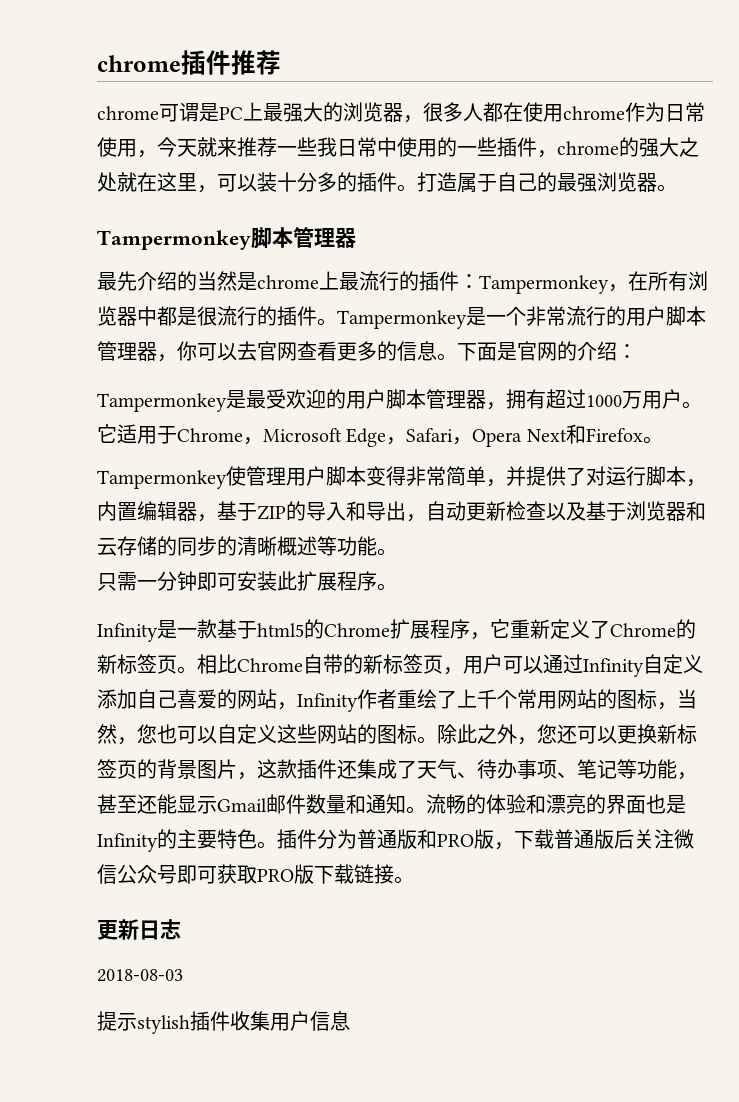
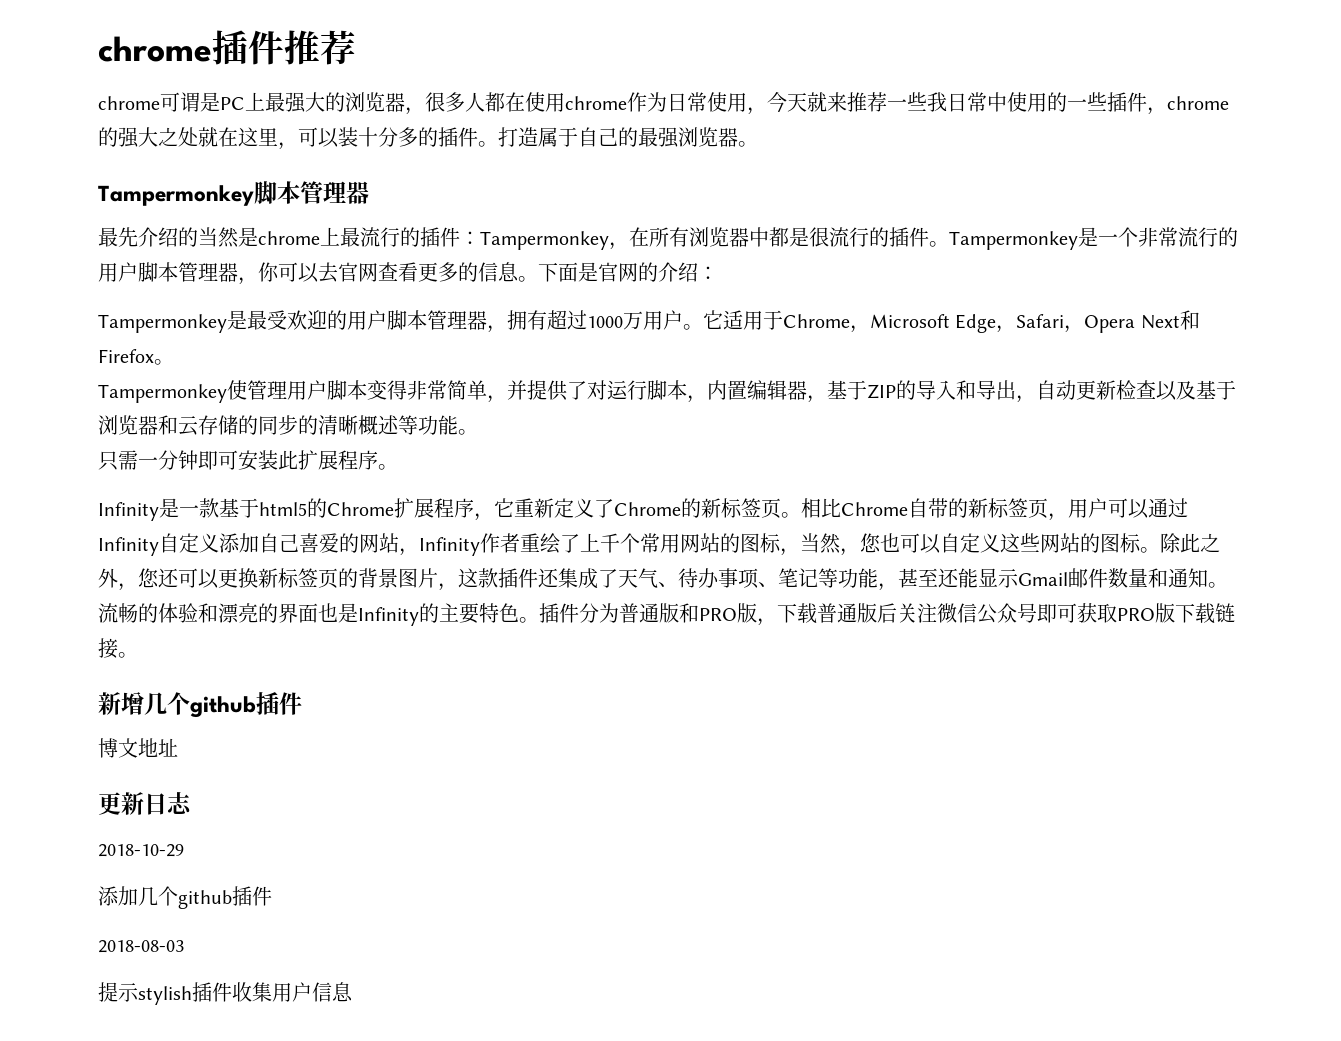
[97,919,181,940] 更新日志 -> [98,692,302,718] [98,738,178,758] [98,792,192,815] [98,844,184,857] [98,886,272,909] 新增几个github插件 // 博文地址 // 更新日志 // 2018-10-29 // 添加几个github插件

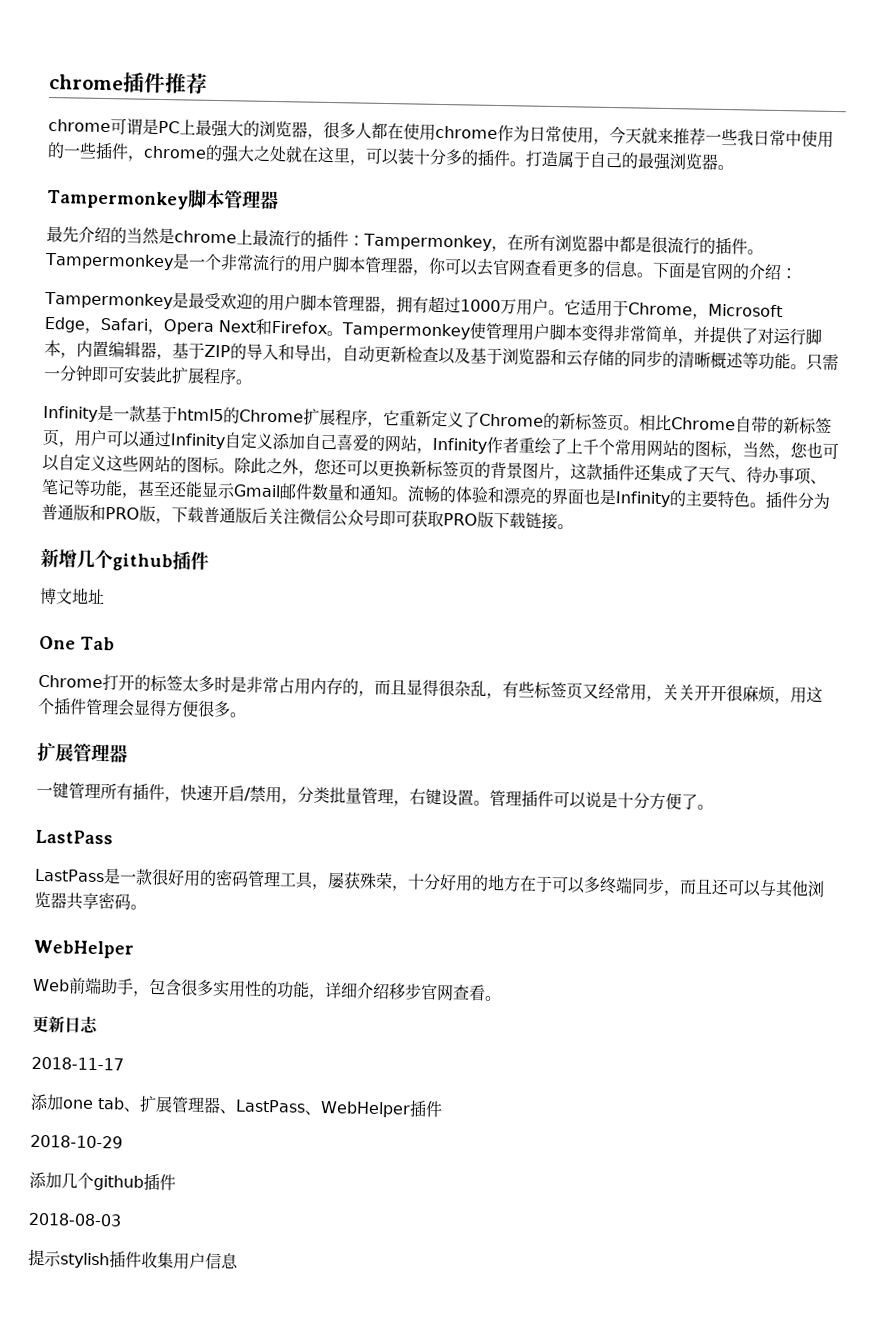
(174, 362) // -> (343, 333) none
(478, 432) // -> (807, 367) none
[98,792,192,815] 更新日志 -> [39,635,115,651] [38,674,823,705] [37,697,247,718] [37,742,128,763] [36,782,714,811] [35,829,113,845] [34,868,825,898] [34,891,147,910] [33,939,134,959] [33,977,501,1002] [32,1015,99,1034] [31,1056,124,1071] [30,1093,443,1118] One Tab // Chrome打开的标签太多时是非常占用内存的，而且显得很杂乱，有些标签页又经常用，关关开开很麻烦，用这个插件管理会显得方便很多。 // 扩展管理器 // 一键管理所有插件，快速开启/禁用，分类批量管理，右键设置。管理插件可以说是十分方便了。 // LastPass // LastPass是一款很好用的密码管理工具，屡获殊荣，十分好用的地方在于可以多终端同步，而且还可以与其他浏览器共享密码。 // WebHelper // Web前端助手，包含很多实用性的功能，详细介绍移步官网查看。 // 更新日志 // 2018-11-17 // 添加one tab、扩展管理器、LastPass、WebHelper插件

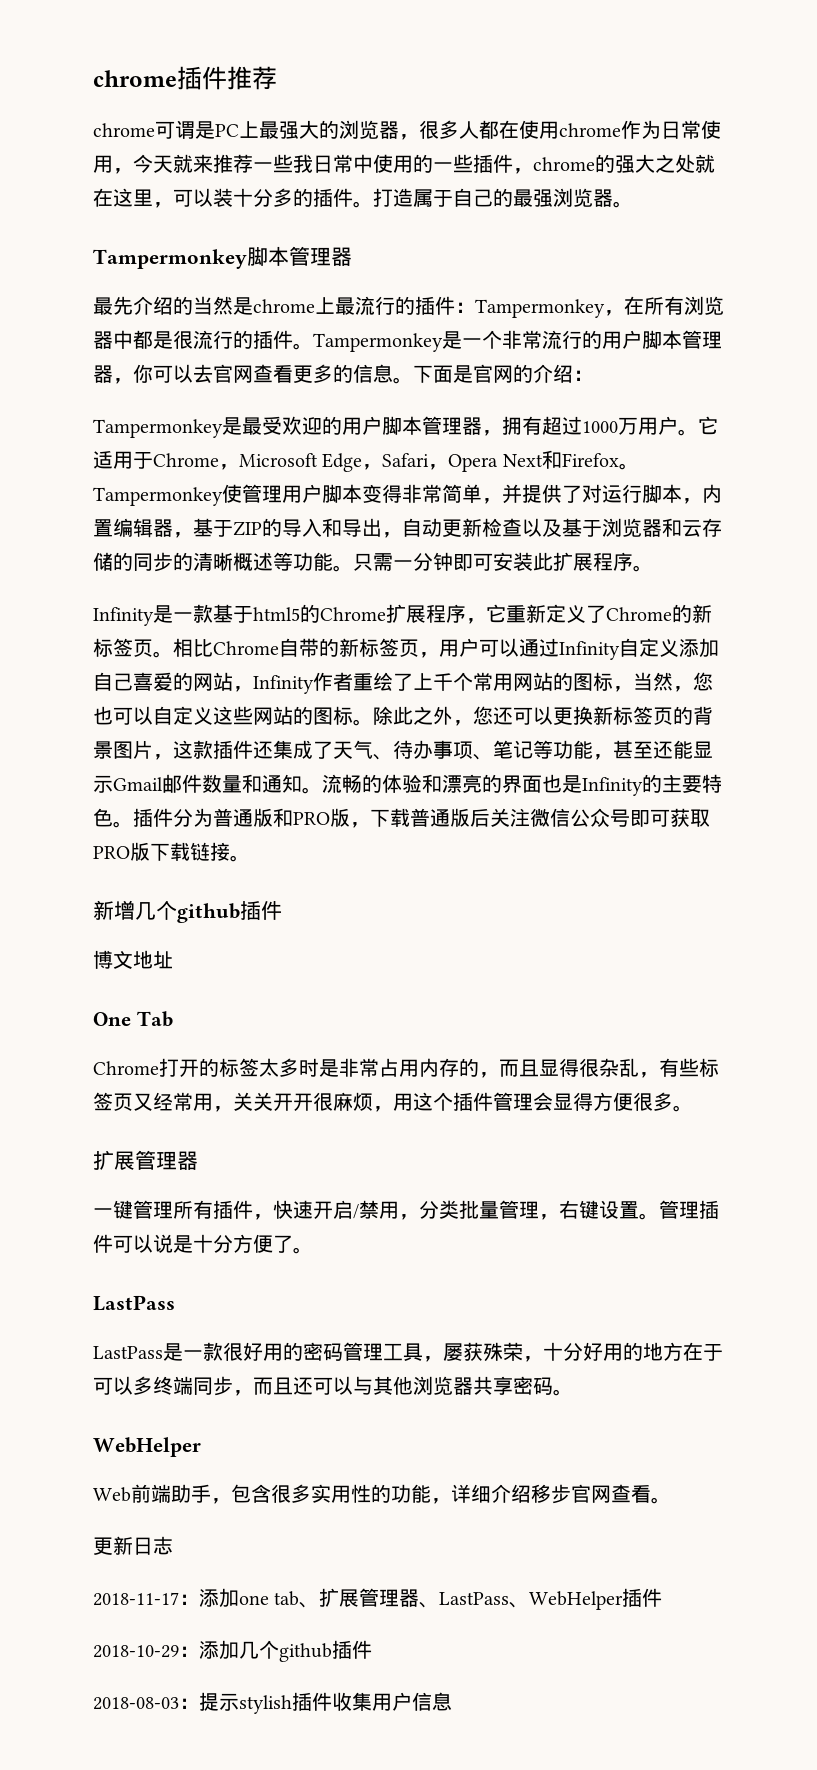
(124, 1063) // -> [179,1594,199,1605] ：
(123, 1141) // -> [179,1646,199,1657] ：
(122, 1219) // -> [179,1698,199,1709] ：

